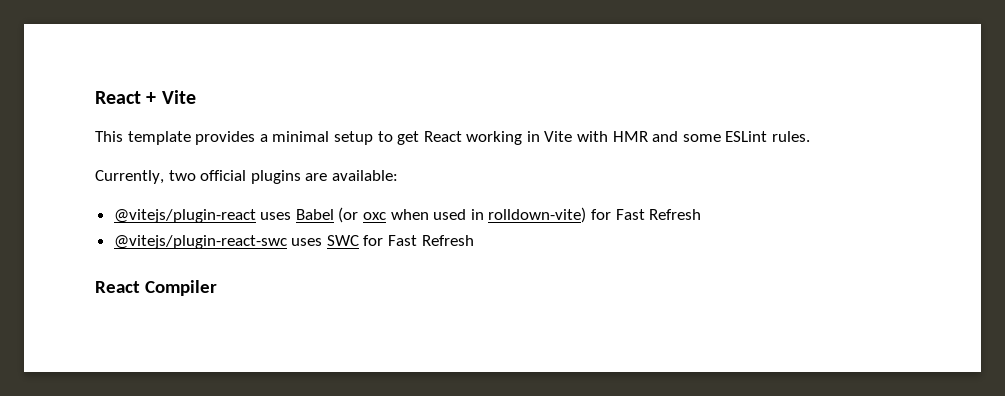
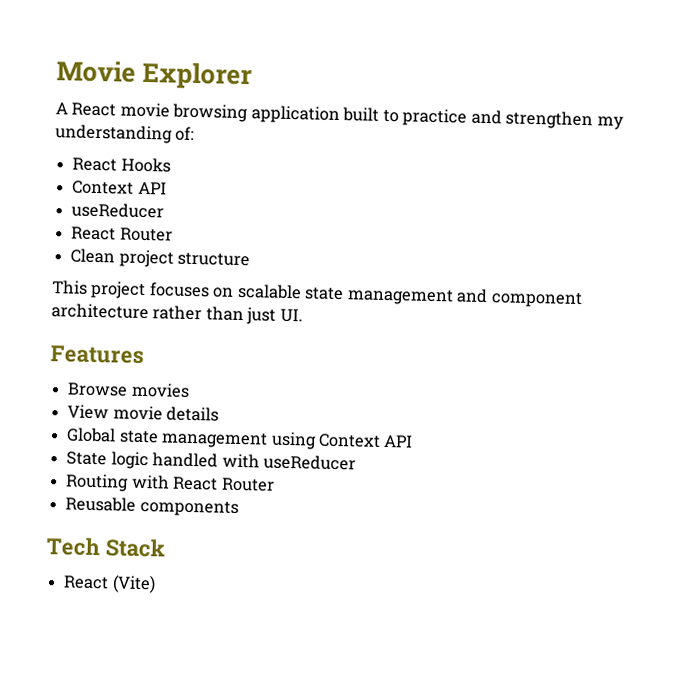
[95,90,196,104] [95,131,811,145] [95,170,398,184] [113,207,702,223] [113,235,474,249] [95,280,217,296] React + Vite // This template provides a minimal setup to get React working in Vite with HMR and some ESLint rules. // Currently, two official plugins are available: // @vitejs/plugin-react uses Babel (or oxc when used in rolldown-vite) for Fast Refresh // @vitejs/plugin-react-swc uses SWC for Fast Refresh // React Compiler -> [56,60,253,91] [55,102,624,130] [55,124,195,144] [72,157,171,173] [72,180,167,195] [71,202,165,219] [71,226,173,242] [70,248,251,268] [51,280,583,309] [51,303,303,325] [50,345,144,364] [67,382,190,398] [67,404,220,422] [66,427,414,450] [66,451,356,471] [65,473,275,492] [65,496,239,517] [46,537,165,558] [63,574,156,594] Movie Explorer // A React movie browsing application built to practice and strengthen my understanding of: // React Hooks // Context API // useReducer // React Router // Clean project structure // This project focuses on scalable state management and component architecture rather than just UI. // Features // Browse movies // View movie details // Global state management using Context API // State logic handled with useReducer // Routing with React Router // Reusable components // Tech Stack // React (Vite)

